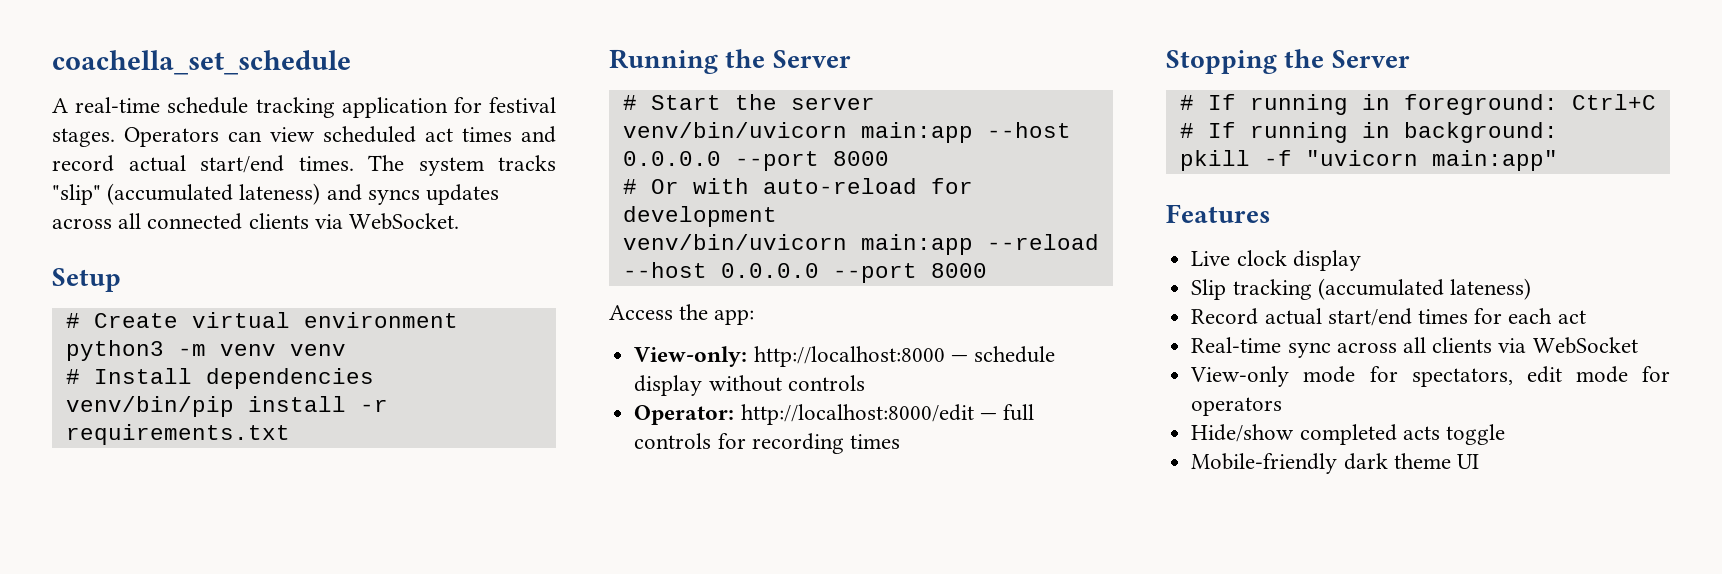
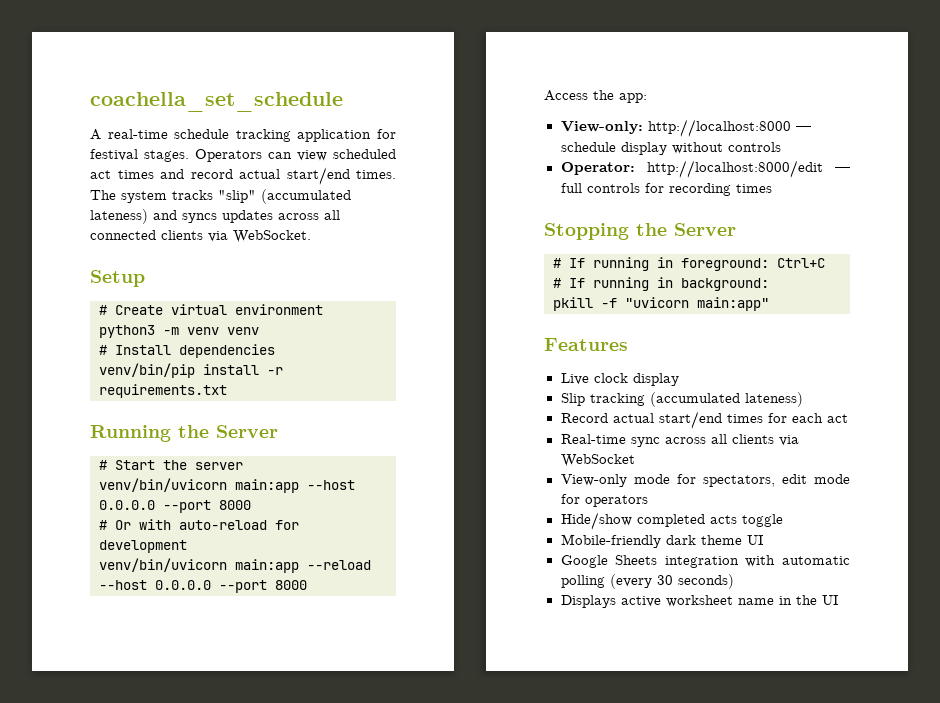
(1479, 461) none -> [560,555,850,568] [560,574,734,589] [560,595,838,608] // Google Sheets integration with automatic polling (every 30 seconds) // Displays active worksheet name in the UI

